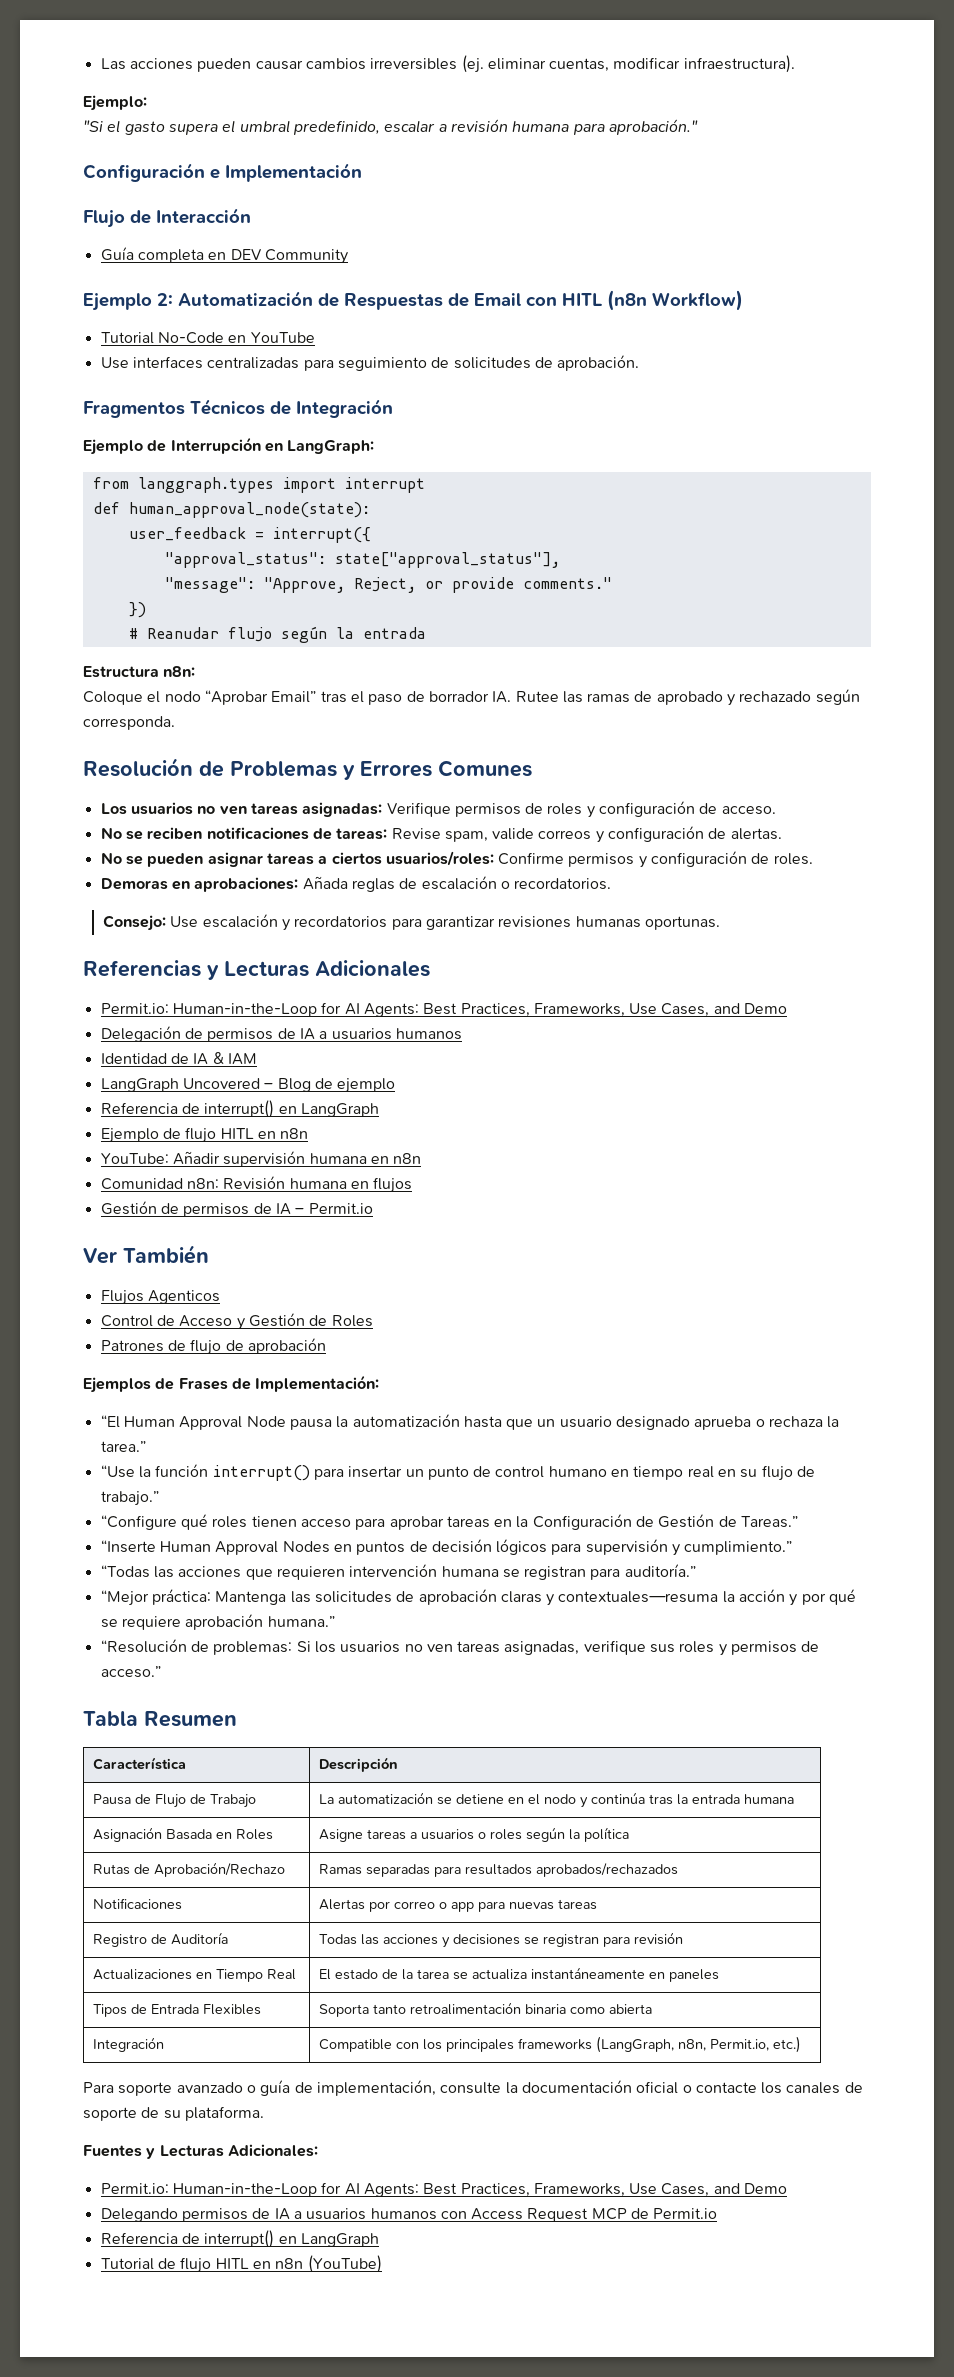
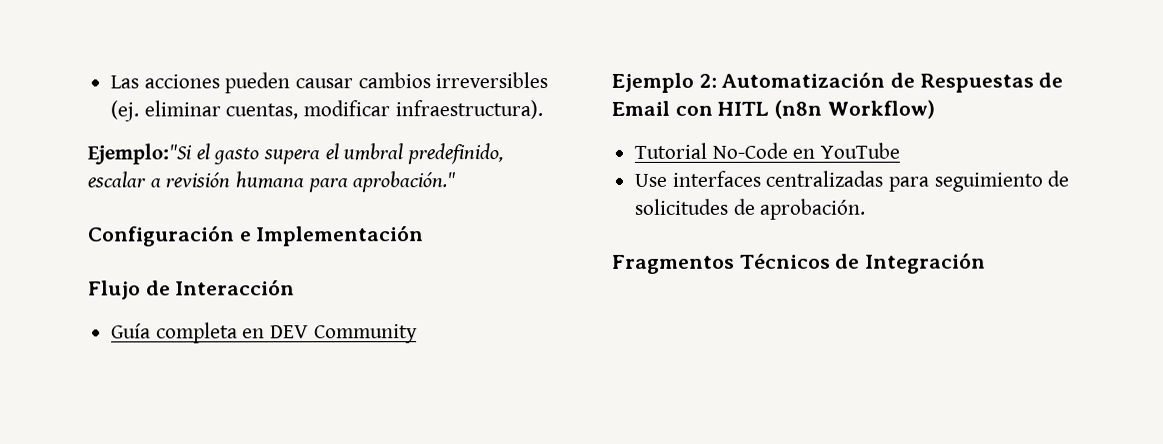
[83,95,147,111] [83,120,103,132] Ejemplo: // "Si -> [87,143,192,165] Ejemplo:"Si
[83,437,375,455] [92,477,425,493] [92,502,370,518] [128,527,371,543] [164,552,560,568] [164,577,612,593] [128,602,146,618] [128,626,426,643] [83,666,196,678] [83,689,860,706] [83,716,175,730] [83,758,532,780] [100,801,776,818] [100,826,782,843] [100,851,813,868] [100,876,612,892] [103,914,720,931] [83,960,430,980] [100,1002,788,1017] [100,1026,462,1042] [100,1052,257,1065] [100,1078,396,1093] [100,1100,379,1118] [100,1127,309,1143] [100,1151,422,1167] [100,1176,413,1193] [100,1201,373,1217] [83,1245,209,1264] [100,1290,220,1305] [100,1313,373,1330] [100,1338,326,1355] [83,1375,380,1393] [100,1414,840,1430] [100,1441,146,1452] [100,1464,816,1481] [100,1491,159,1506] [100,1514,799,1530] [100,1539,793,1556] [100,1564,696,1580] [100,1589,857,1606] [100,1614,335,1630] [100,1639,820,1656] [100,1666,161,1678] [83,1711,237,1727] [92,1757,186,1770] [318,1757,398,1772] [92,1794,256,1808] [318,1792,794,1808] [92,1827,273,1842] [318,1827,629,1842] [92,1862,285,1877] [318,1863,678,1877] [92,1898,182,1910] [318,1899,597,1912] [92,1932,228,1947] [318,1932,683,1948] [92,1969,296,1982] [318,1967,719,1982] [92,2004,261,2017] [318,2002,652,2017] [92,2037,164,2052] [318,2036,801,2053] [83,2080,863,2096] [83,2106,264,2121] [83,2144,318,2159] [100,2182,788,2197] [100,2208,718,2222] [100,2230,379,2248] [100,2255,382,2273] // Ejemplo de Interrupción en LangGraph: // from langgraph.types import interrupt // def human_approval_node(state): // user_feedback = interrupt({ // "approval_status": state["approval_status"], // "message": "Approve, Reject, or provide comments." // }) // # Reanudar flujo según la entrada // Estructura n8n: // Coloque el nodo “Aprobar Email” tras el paso de borrador IA. Rutee las ramas de aprobado y rechazado según corresponda. // Resolución de Problemas y Errores Comunes // Los usuarios no ven tareas asignadas: Verifique permisos de roles y configuración de acceso. // No se reciben notificaciones de tareas: Revise spam, valide correos y configuración de alertas. // No se pueden asignar tareas a ciertos usuarios/roles: Confirme permisos y configuración de roles. // Demoras en aprobaciones: Añada reglas de escalación o recordatorios. // Consejo: Use escalación y recordatorios para garantizar revisiones humanas oportunas. // Referencias y Lecturas Adicionales // Permit.io: Human-in-the-Loop for AI Agents: Best Practices, Frameworks, Use Cases, and Demo // Delegación de permisos de IA a usuarios humanos // Identidad de IA & IAM // LangGraph Uncovered – Blog de ejemplo // Referencia de interrupt() en LangGraph // Ejemplo de flujo HITL en n8n // YouTube: Añadir supervisión humana en n8n // Comunidad n8n: Revisión humana en flujos // Gestión de permisos de IA – Permit.io // Ver También // Flujos Agenticos // Control de Acceso y Gestión de Roles // Patrones de flujo de aprobación // Ejemplos de Frases de Implementación: // “El Human Approval Node pausa la automatización hasta que un usuario designado aprueba o rechaza la tarea.” // “Use la función interrupt() para insertar un punto de control humano en tiempo real en su flujo de trabajo.” // “Configure qué roles tienen acceso para aprobar tareas en la Configuración de Gestión de Tareas.” // “Inserte Human Approval Nodes en puntos de decisión lógicos para supervisión y cumplimiento.” // “Todas las acciones que requieren intervención humana se registran para auditoría.” // “Mejor práctica: Mantenga las solicitudes de aprobación claras y contextuales—resuma la acción y por qué se requiere aprobación humana.” // “Resolución de problemas: Si los usuarios no ven tareas asignadas, verifique sus roles y permisos de acceso.” // Tabla Resumen // Característica | Descripción // Pausa de Flujo de Trabajo | La automatización se detiene en el nodo y continúa tras la entrada humana // Asignación Basada en Roles | Asigne tareas a usuarios o roles según la política // Rutas de Aprobación/Rechazo | Ramas separadas para resultados aprobados/rechazados // Notificaciones | Alertas por correo o app para nuevas tareas // Registro de Auditoría | Todas las acciones y decisiones se registran para revisión // Actualizaciones en Tiempo Real | El estado de la tarea se actualiza instantáneamente en paneles // Tipos de Entrada Flexibles | Soporta tanto retroalimentación binaria como abierta // Integración | Compatible con los principales frameworks (LangGraph, n8n, Permit.io, etc.) // Para soporte avanzado o guía de implementación, consulte la documentación oficial o contacte los canales de soporte de su plataforma. // Fuentes y Lecturas Adicionales: // Permit.io: Human-in-the-Loop for AI Agents: Best Practices, Frameworks, Use Cases, and Demo // Delegando permisos de IA a usuarios humanos con Access Request MCP de Permit.io // Referencia de interrupt() en LangGraph // Tutorial de flujo HITL en n8n (YouTube) -> (986, 263) none

